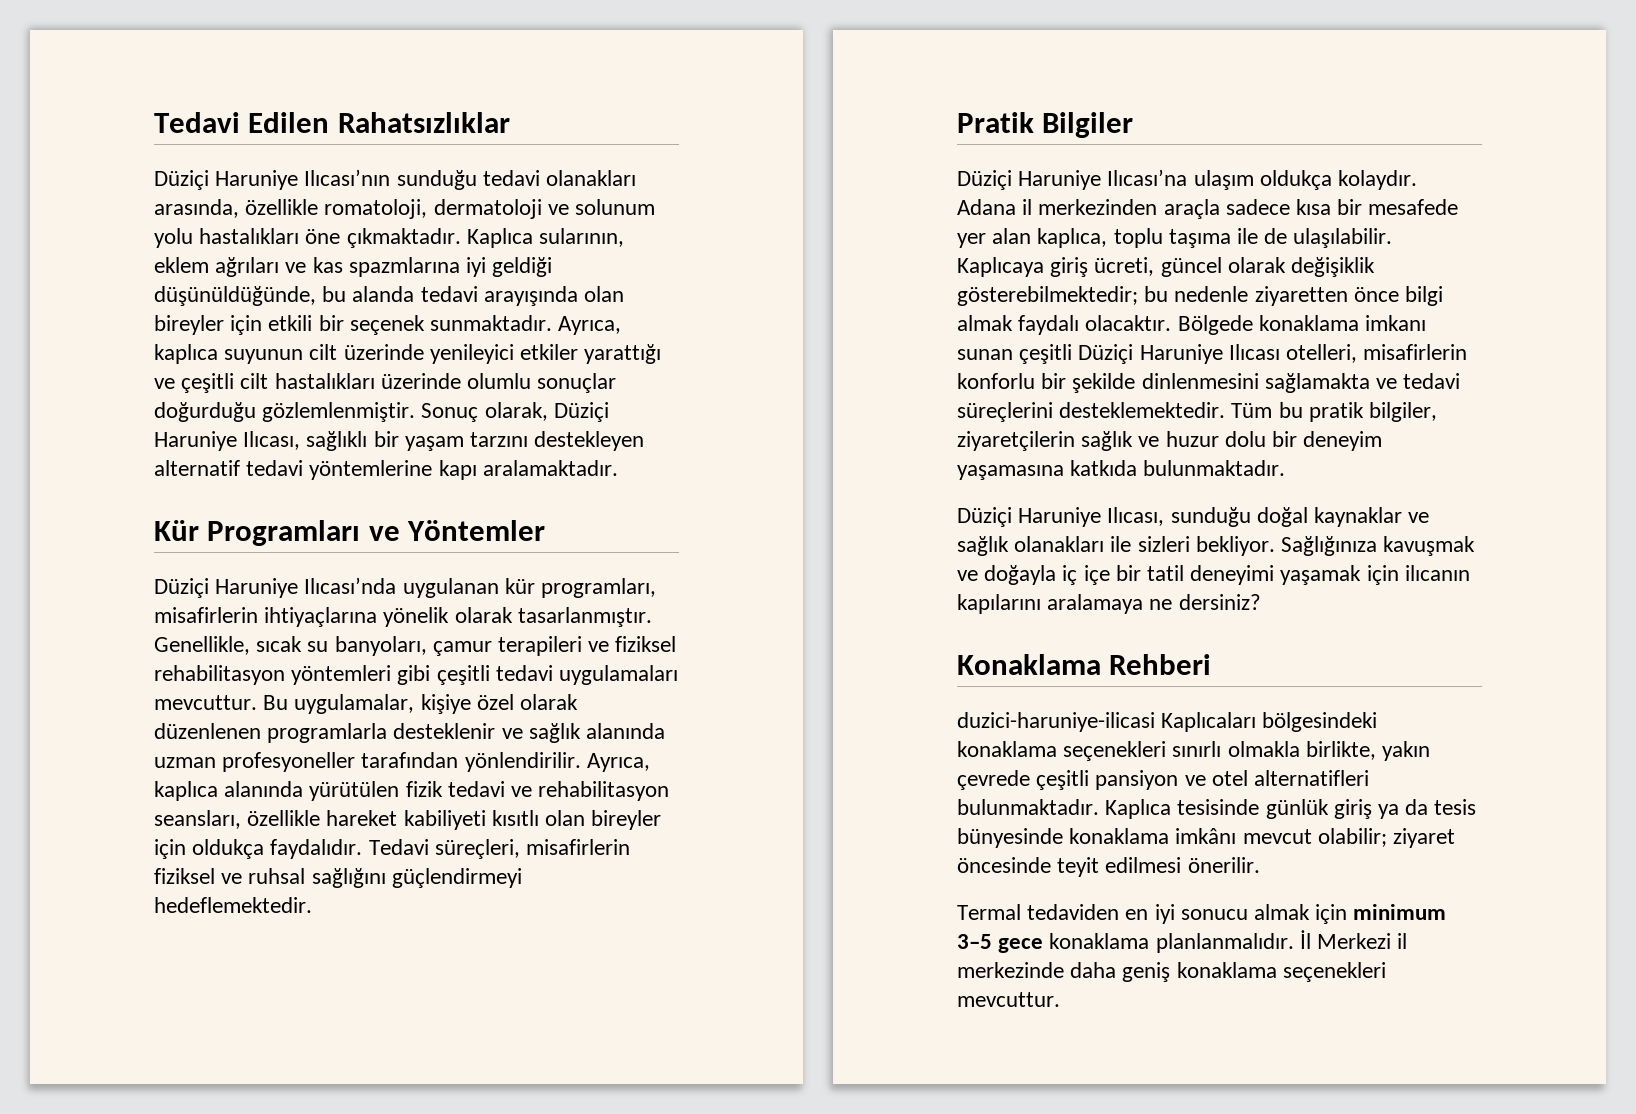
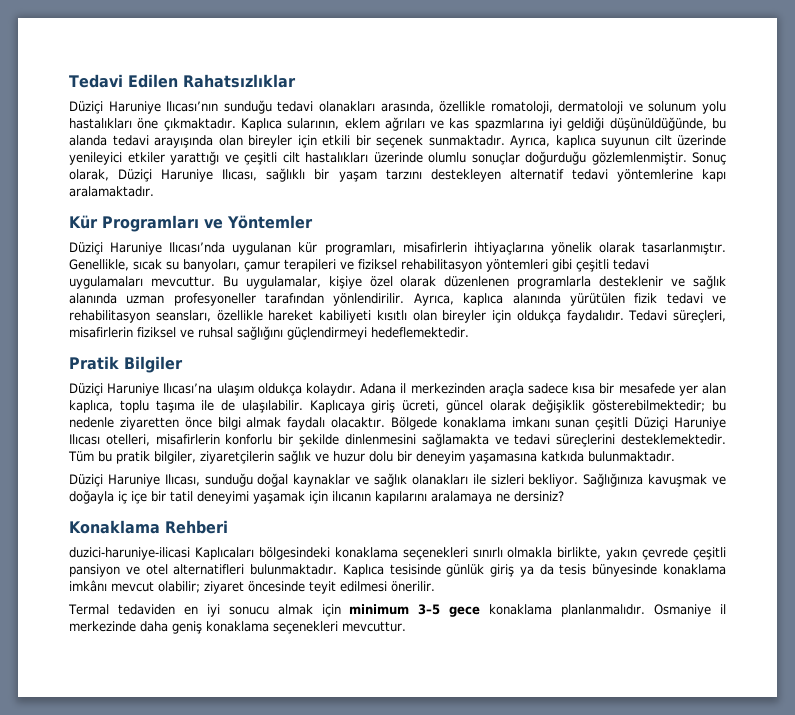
[1299,930,1392,949] İl Merkezi -> [654,604,712,617] Osmaniye

